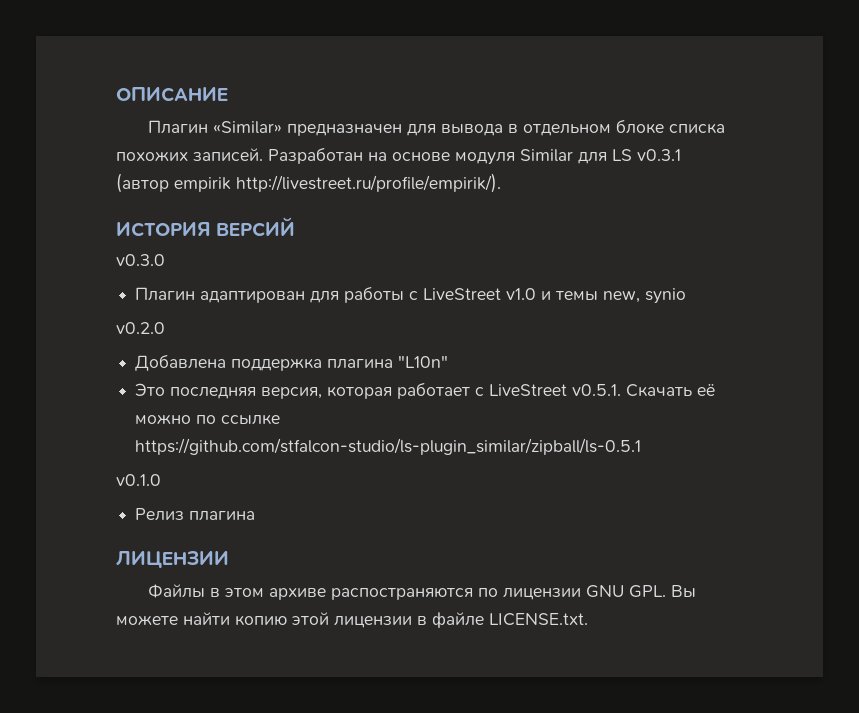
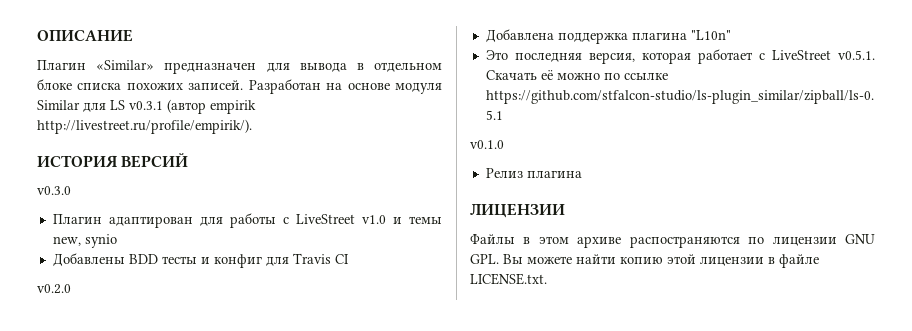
(687, 296) none -> [52,253,349,268] // Добавлены BDD тесты и конфиг для Travis CI

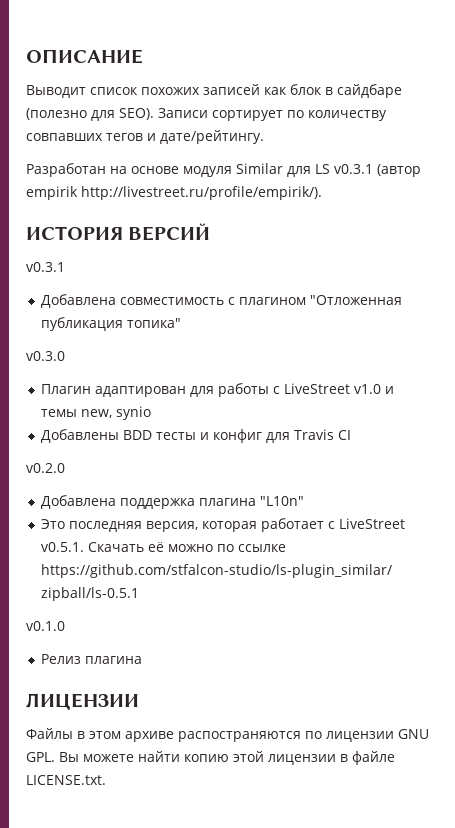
[37,60,443,74] [37,79,244,90] Плагин «Similar» предназначен для вывода в отдельном блоке списка похожих записей. -> [26,84,402,98] [26,108,387,121] [26,130,264,144] Выводит список похожих записей как блок в сайдбаре (полезно для SEO). Записи сортирует по количеству совпавших тегов и дате/рейтингу. //
(189, 160) none -> [26,262,65,272] [40,294,402,308] [40,317,181,331] // v0.3.1 // Добавлена совместимость с плагином "Отложенная публикация топика"

